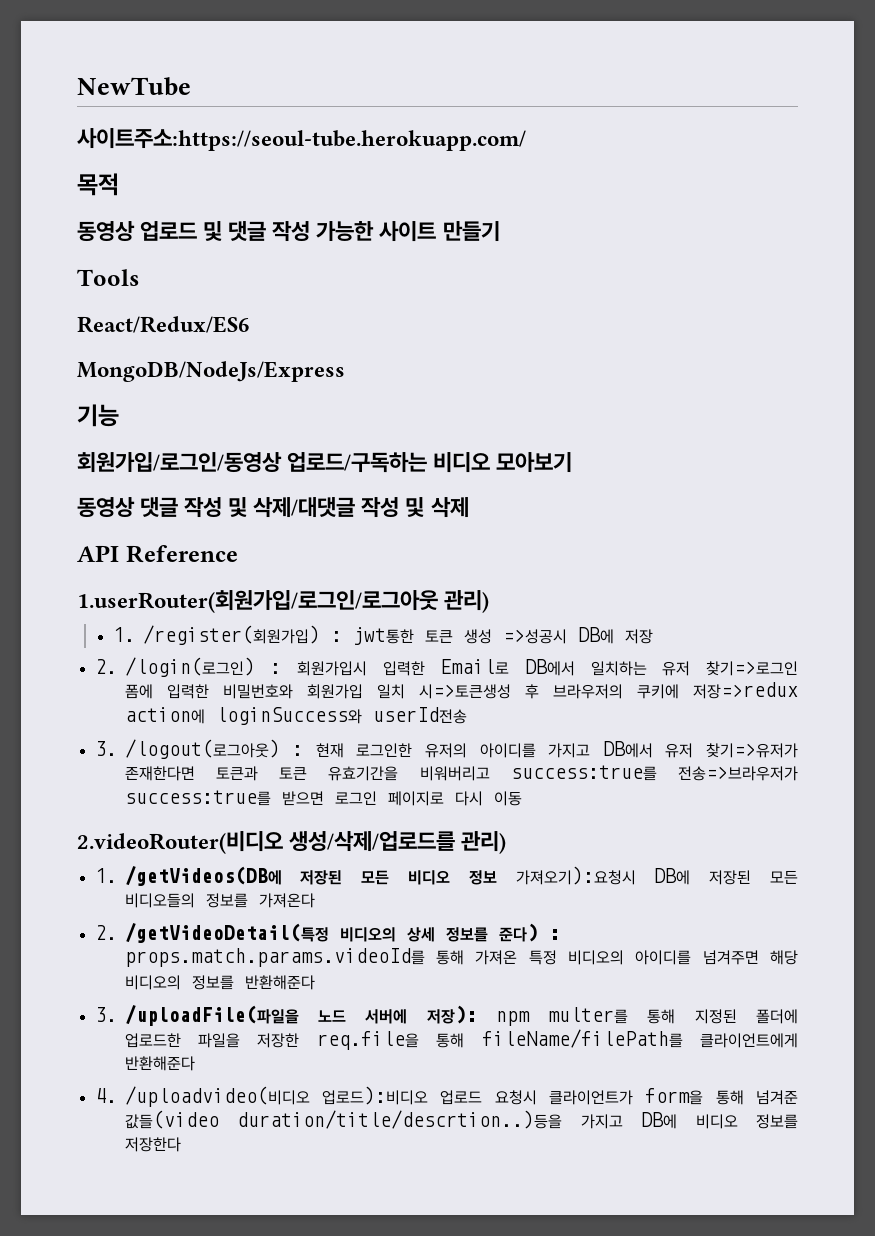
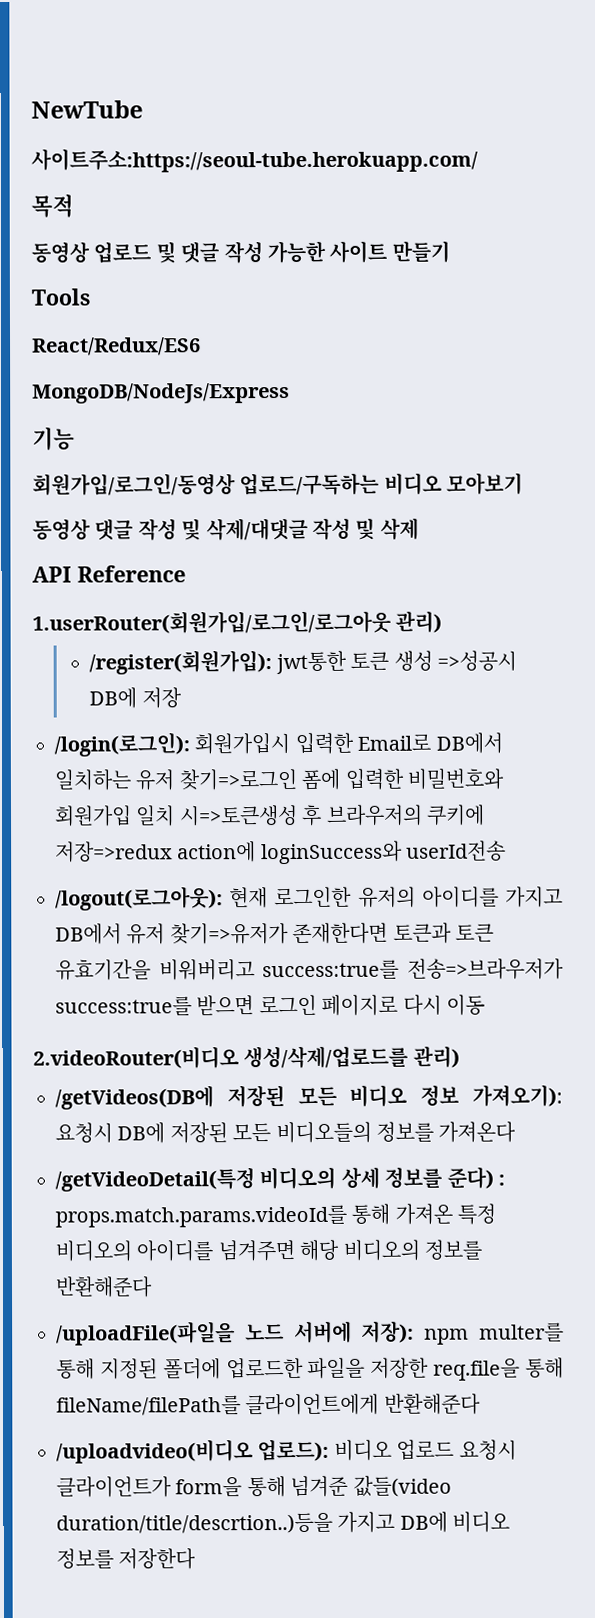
[112,625,342,645] 1. /register(회원가입) : -> [89,650,273,675] /register(회원가입):
[94,657,282,677] 2. /login(로그인) : -> [54,732,190,757] /login(로그인):
[94,739,304,759] 3. /logout(로그아웃) : -> [55,886,223,911] /logout(로그아웃):
[94,868,117,883] 1. -> (460, 1056) none
[515,866,636,885] 가져오기):요청시 -> [472,1084,563,1107] [55,1122,113,1144] 가져오기): 요청시
[94,925,117,940] 2. -> (517, 1132) none
[94,1007,117,1022] 3. -> (153, 1287) none
[94,1086,428,1107] 4. /uploadvideo(비디오 업로드):비디오 -> [56,1439,392,1464] /uploadvideo(비디오 업로드): 비디오

